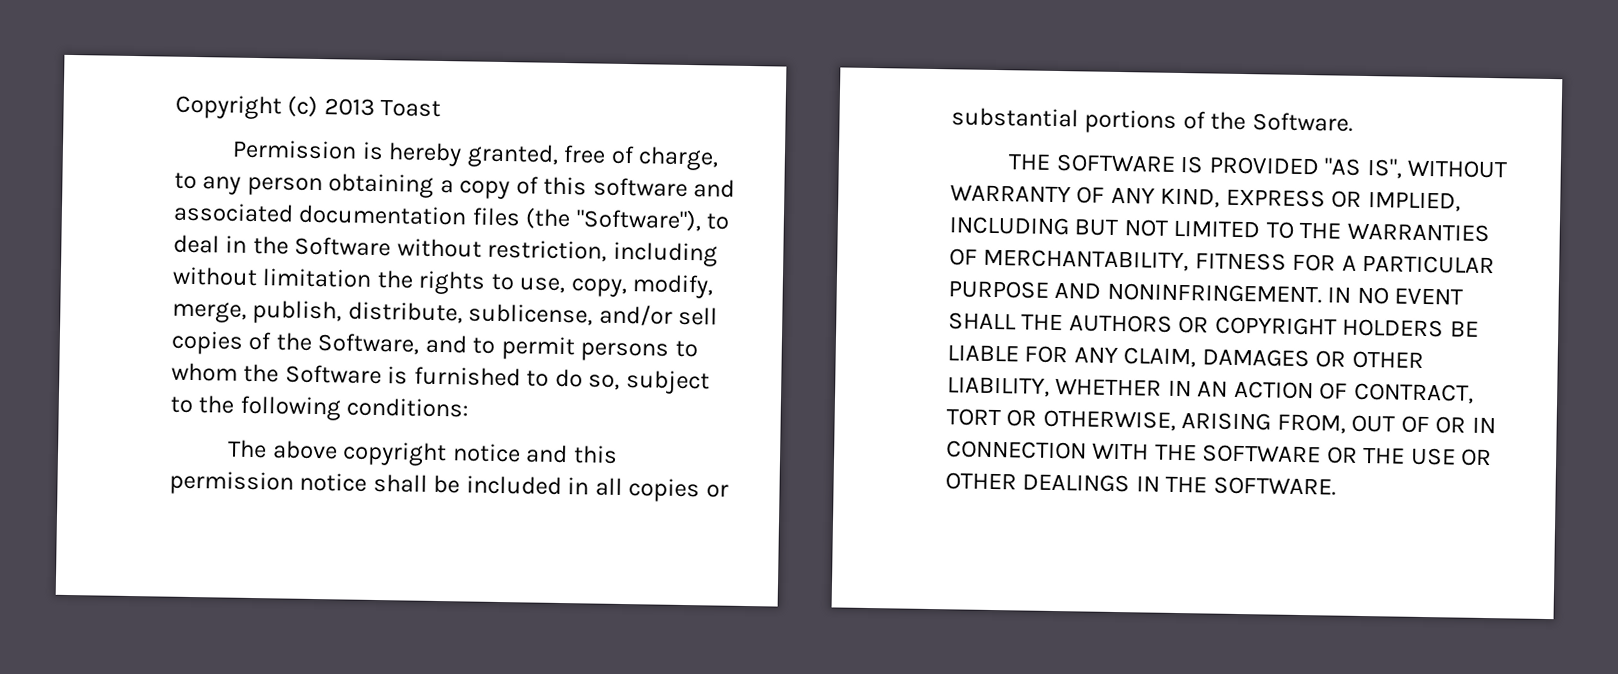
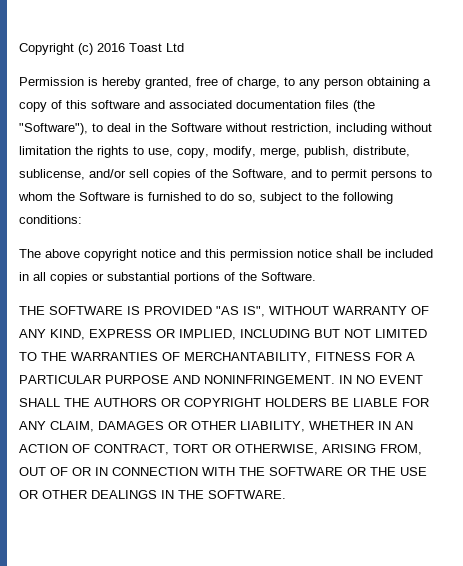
[323,98,375,116] 2013 -> [97,43,125,52] 2016
(442, 108) none -> [166,43,184,52] Ltd

